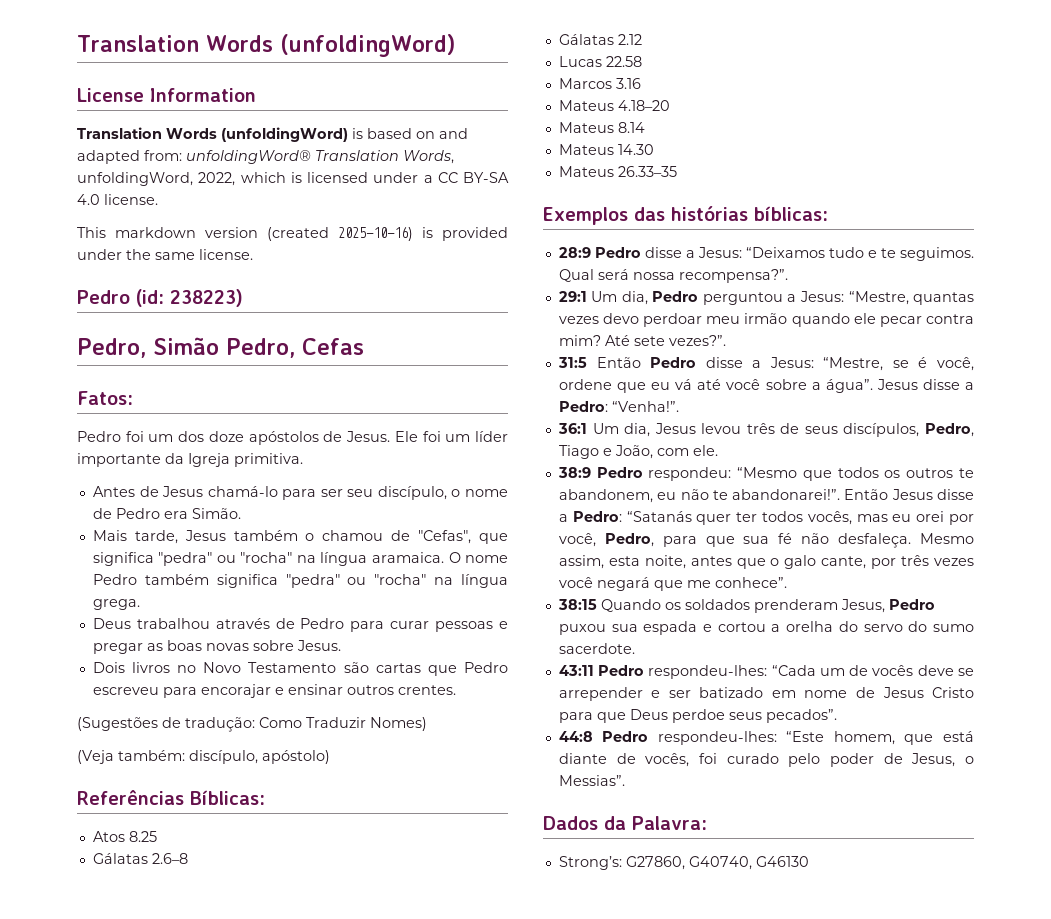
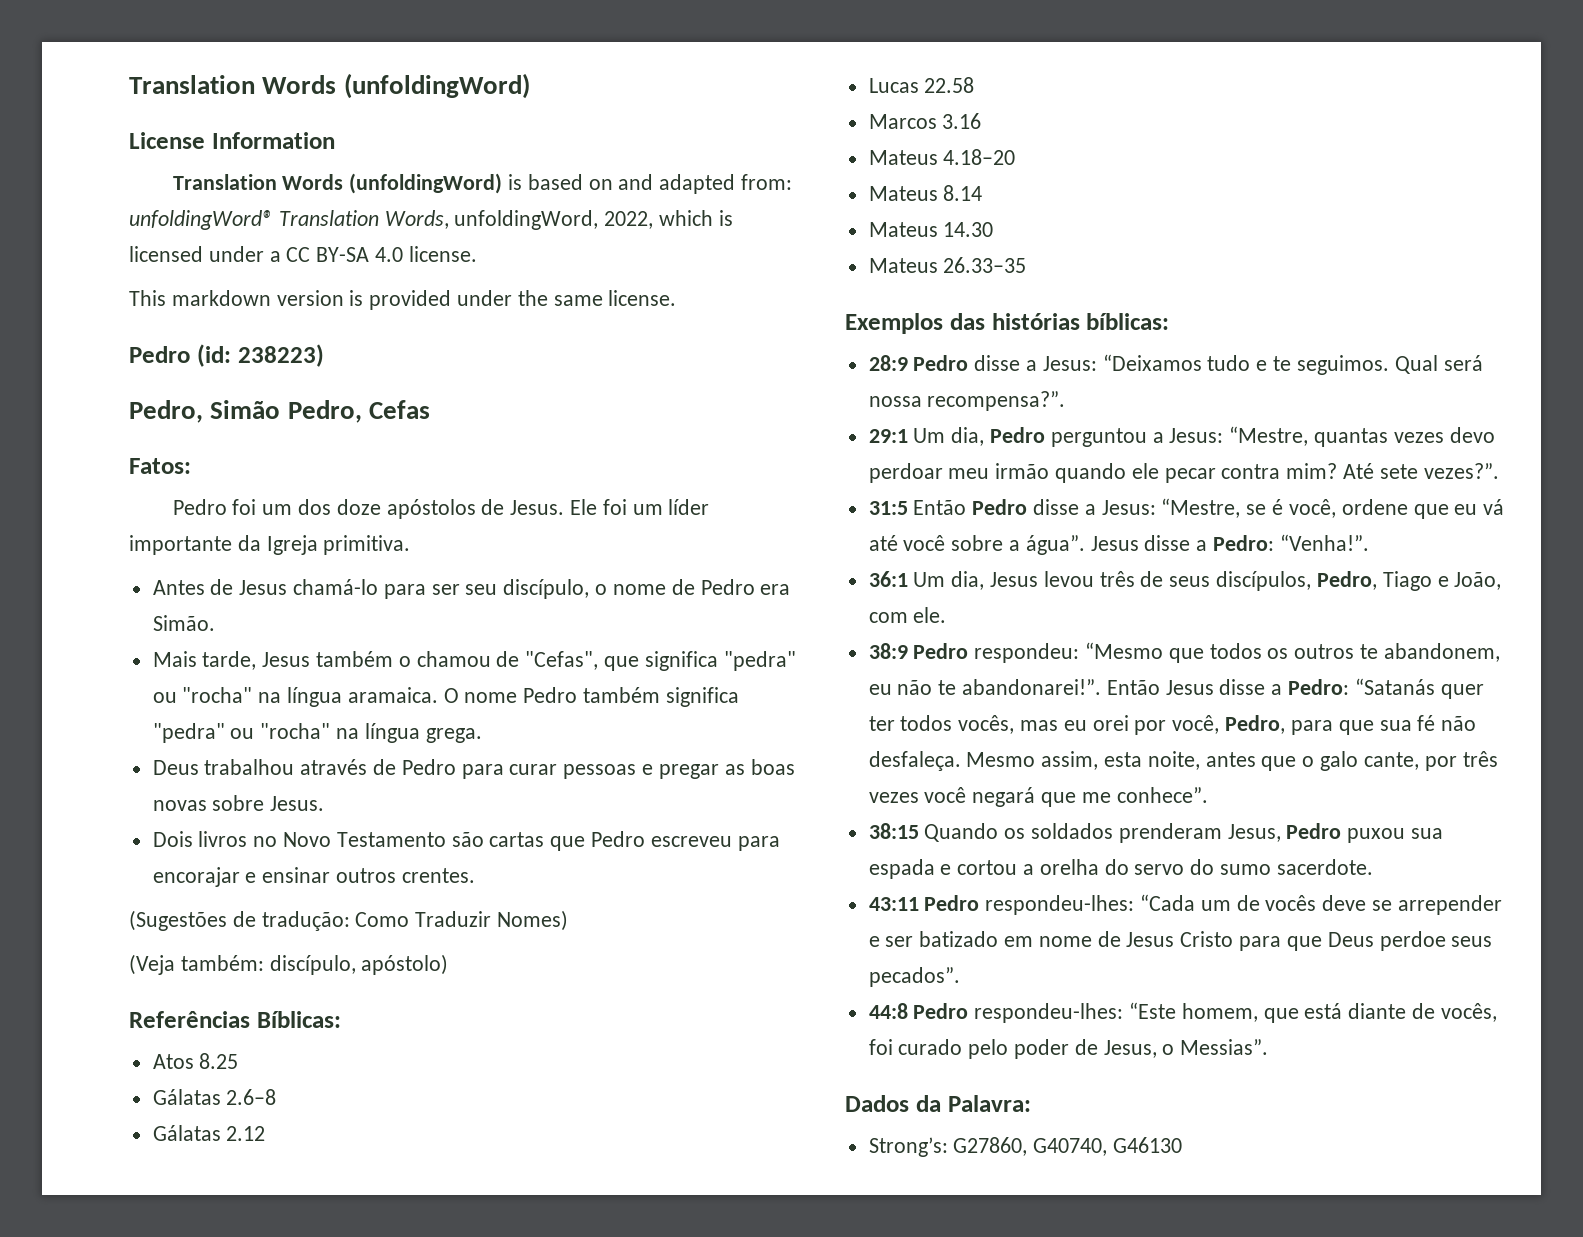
[267,227,413,241] (created 2025-10-16) -> (344, 298) none

